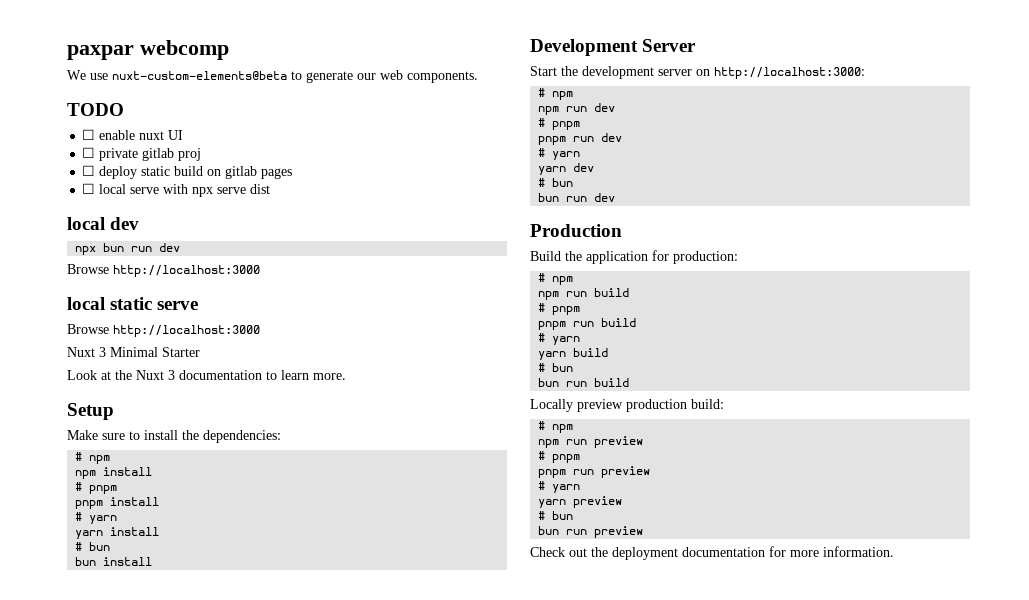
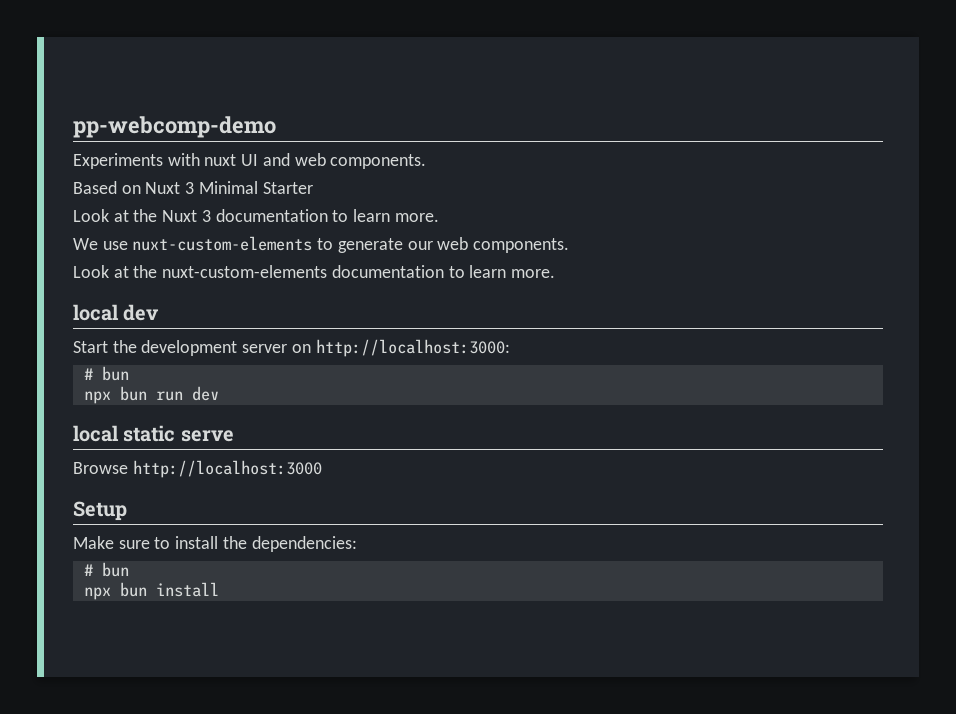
[67,40,229,60] [67,70,478,83] [67,103,124,116] [82,129,184,140] [82,147,202,161] [82,165,293,179] [82,183,271,197] [67,217,140,230] [75,243,181,255] [67,264,260,277] [67,297,199,310] [67,324,260,337] paxpar webcomp // We use nuxt-custom-elements@beta to generate our web components. // TODO // ☐ enable nuxt UI // ☐ private gitlab proj // ☐ deploy static build on gitlab pages // ☐ local serve with npx serve dist // local dev // npx bun run dev // Browse http://localhost:3000 // local static serve // Browse http://localhost:3000 // -> [73,116,276,138] [73,153,427,169] [73,181,141,194] pp-webcomp-demo // Experiments with nuxt UI and web components. // Based on
(346, 376) none -> [73,236,570,253] [73,265,556,278] [73,304,160,321] [73,339,510,357] [83,366,129,381] [83,386,219,404] [73,425,234,442] [73,460,322,478] // We use nuxt-custom-elements to generate our web components. // Look at the nuxt-custom-elements documentation to learn more. // local dev // Start the development server on http://localhost:3000: // # bun // npx bun run dev // local static serve // Browse http://localhost:3000
[75,452,111,464] [75,467,153,479] [75,482,118,494] [75,497,160,509] [75,512,118,524] [75,527,160,539] [75,542,111,551] // # npm // npm install // # pnpm // pnpm install // # yarn // yarn install // # bun // -> [83,562,129,577] [83,587,111,600] // # bun // npx
[530,39,697,56] [530,66,865,79] [538,88,574,100] [538,103,616,115] [538,118,581,130] [538,133,623,145] [538,148,581,160] [538,163,595,175] [538,178,574,187] [538,193,616,202] [530,224,622,237] [530,250,738,264] [538,273,574,285] [538,288,630,300] [538,303,581,315] [538,318,637,330] [538,333,581,345] [538,348,609,360] [538,363,574,372] [538,378,630,387] [530,399,724,412] [538,421,574,433] [538,436,644,448] [538,451,581,463] [538,466,651,478] [538,481,581,493] [538,496,623,508] [538,511,574,520] [538,526,644,538] [530,546,894,560] // Development Server // Start the development server on http://localhost:3000: // # npm // npm run dev // # pnpm // pnpm run dev // # yarn // yarn dev // # bun // bun run dev // Production // Build the application for production: // # npm // npm run build // # pnpm // pnpm run build // # yarn // yarn build // # bun // bun run build // Locally preview production build: // # npm // npm run preview // # pnpm // pnpm run preview // # yarn // yarn preview // # bun // bun run preview // Check out the deployment documentation for more information. -> (219, 589) none

